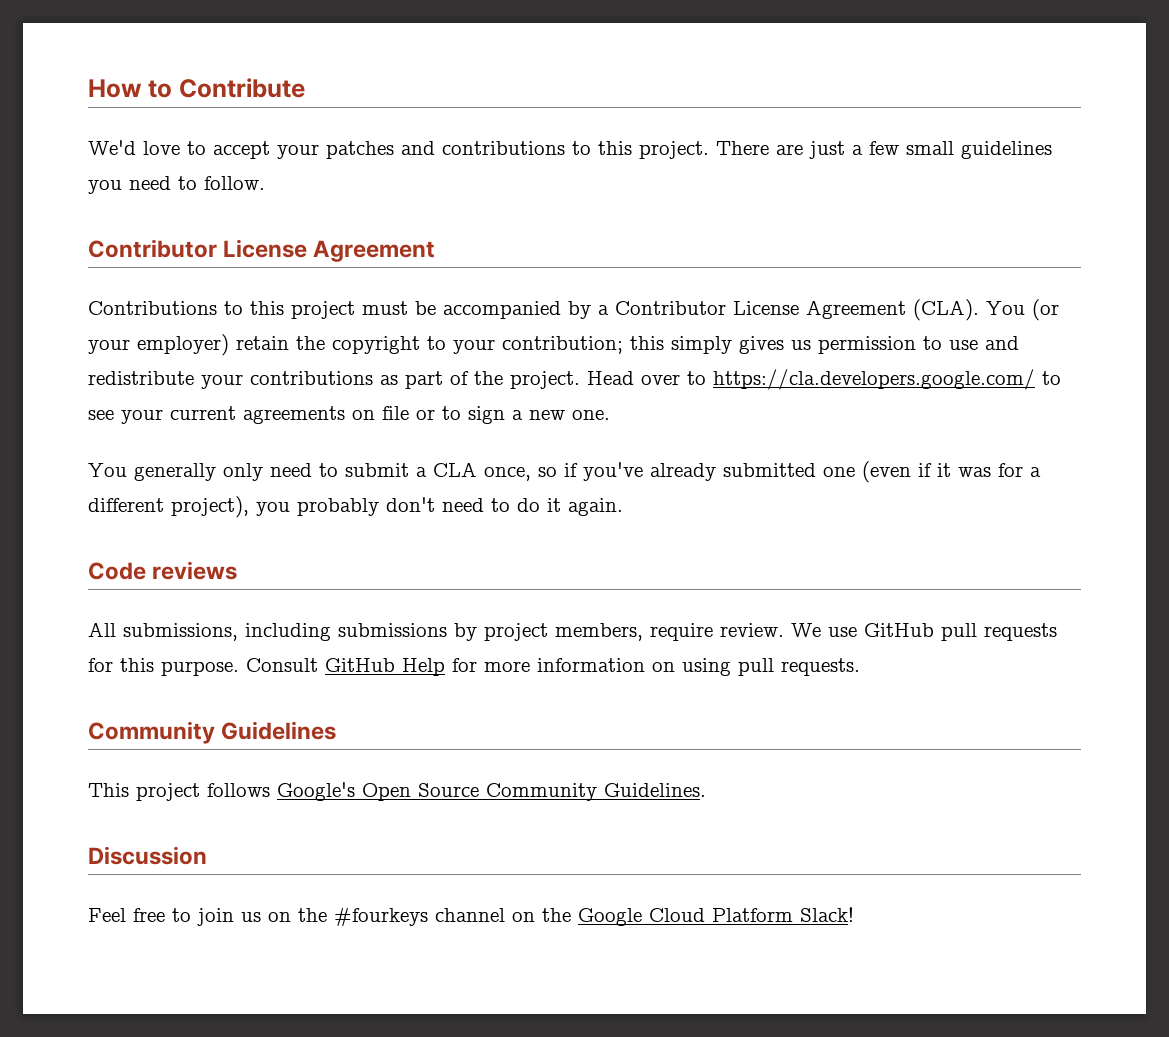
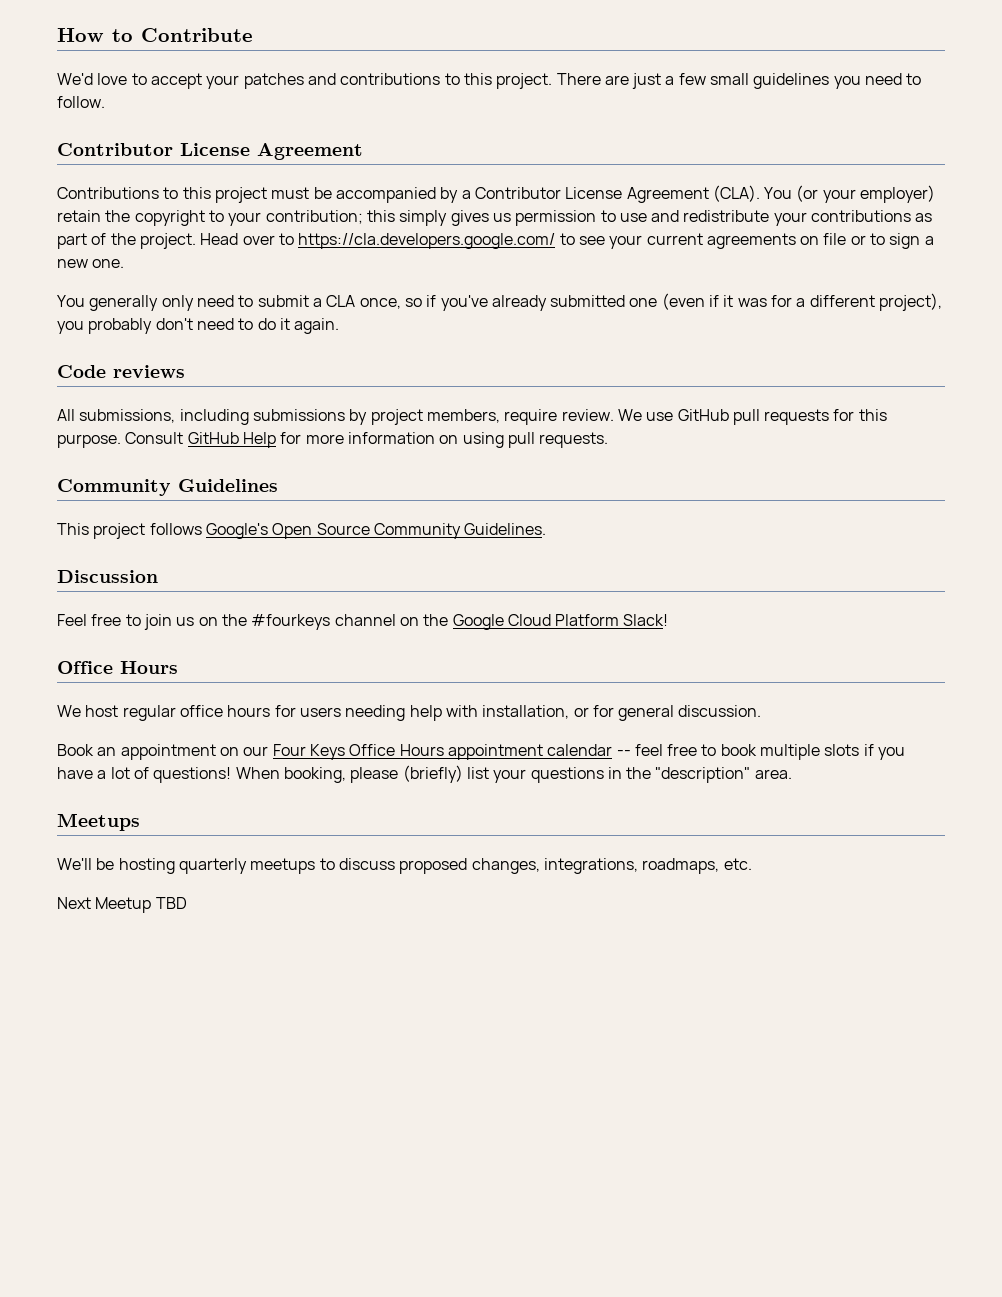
(854, 914) none -> [57,661,178,674] [57,705,762,721] [57,744,906,760] [57,765,792,783] [57,813,140,831] [57,858,752,874] [57,897,187,913] // Office Hours // We host regular office hours for users needing help with installation, or for general discussion. // Book an appointment on our Four Keys Office Hours appointment calendar -- feel free to book multiple slots if you have a lot of questions! When booking, please (briefly) list your questions in the "description" area. // Meetups // We'll be hosting quarterly meetups to discuss proposed changes, integrations, roadmaps, etc. // Next Meetup TBD

